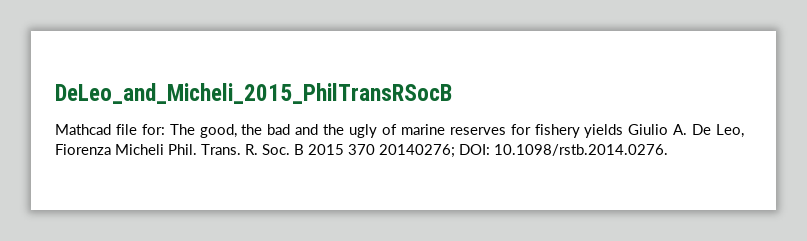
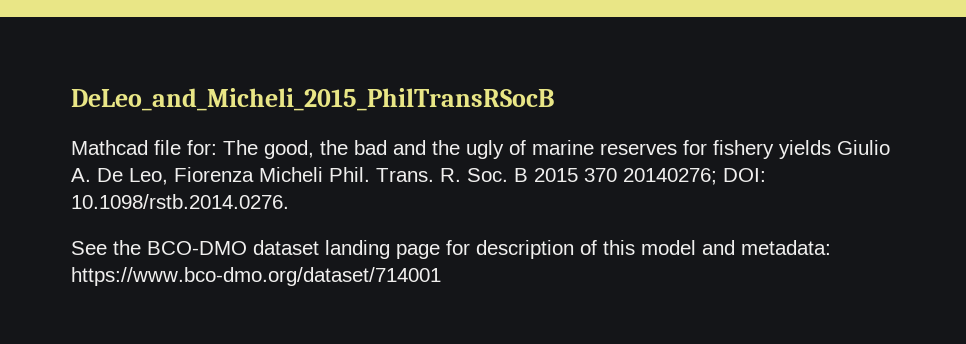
(668, 150) none -> [71,240,831,259] [71,267,441,286] // See the BCO-DMO dataset landing page for description of this model and metadata: https://www.bco-dmo.org/dataset/714001

